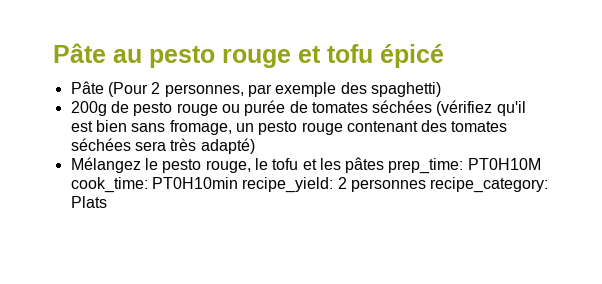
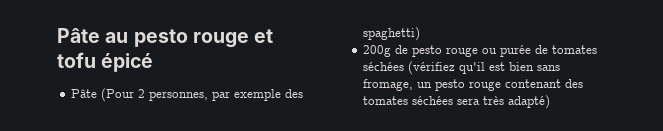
[70,157,541,174] [70,177,549,193] [70,196,107,208] // Mélangez le pesto rouge, le tofu et les pâtes prep_time: PT0H10M cook_time: PT0H10min recipe_yield: 2 personnes recipe_category: Plats -> (551, 102) none

